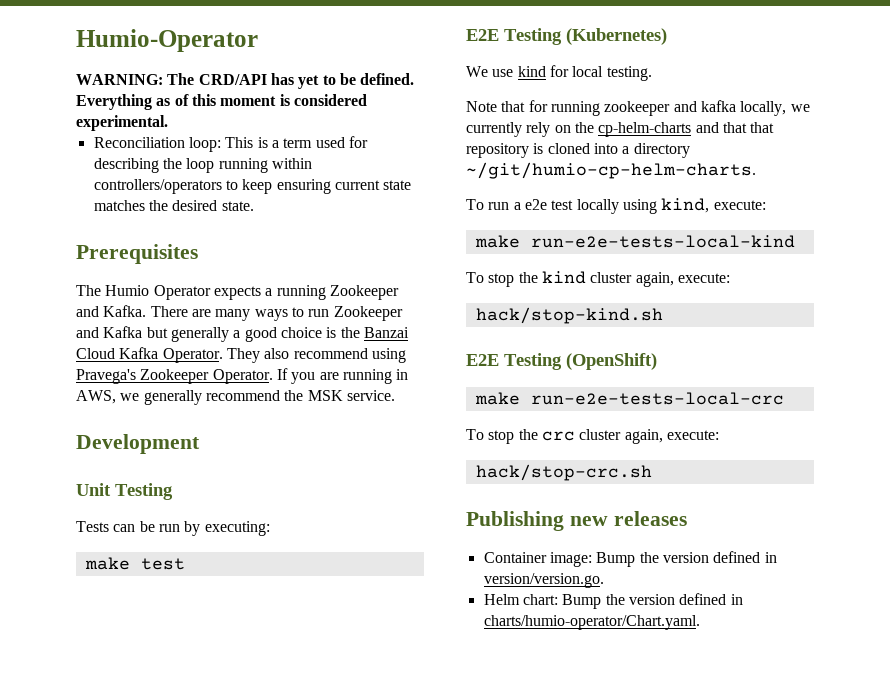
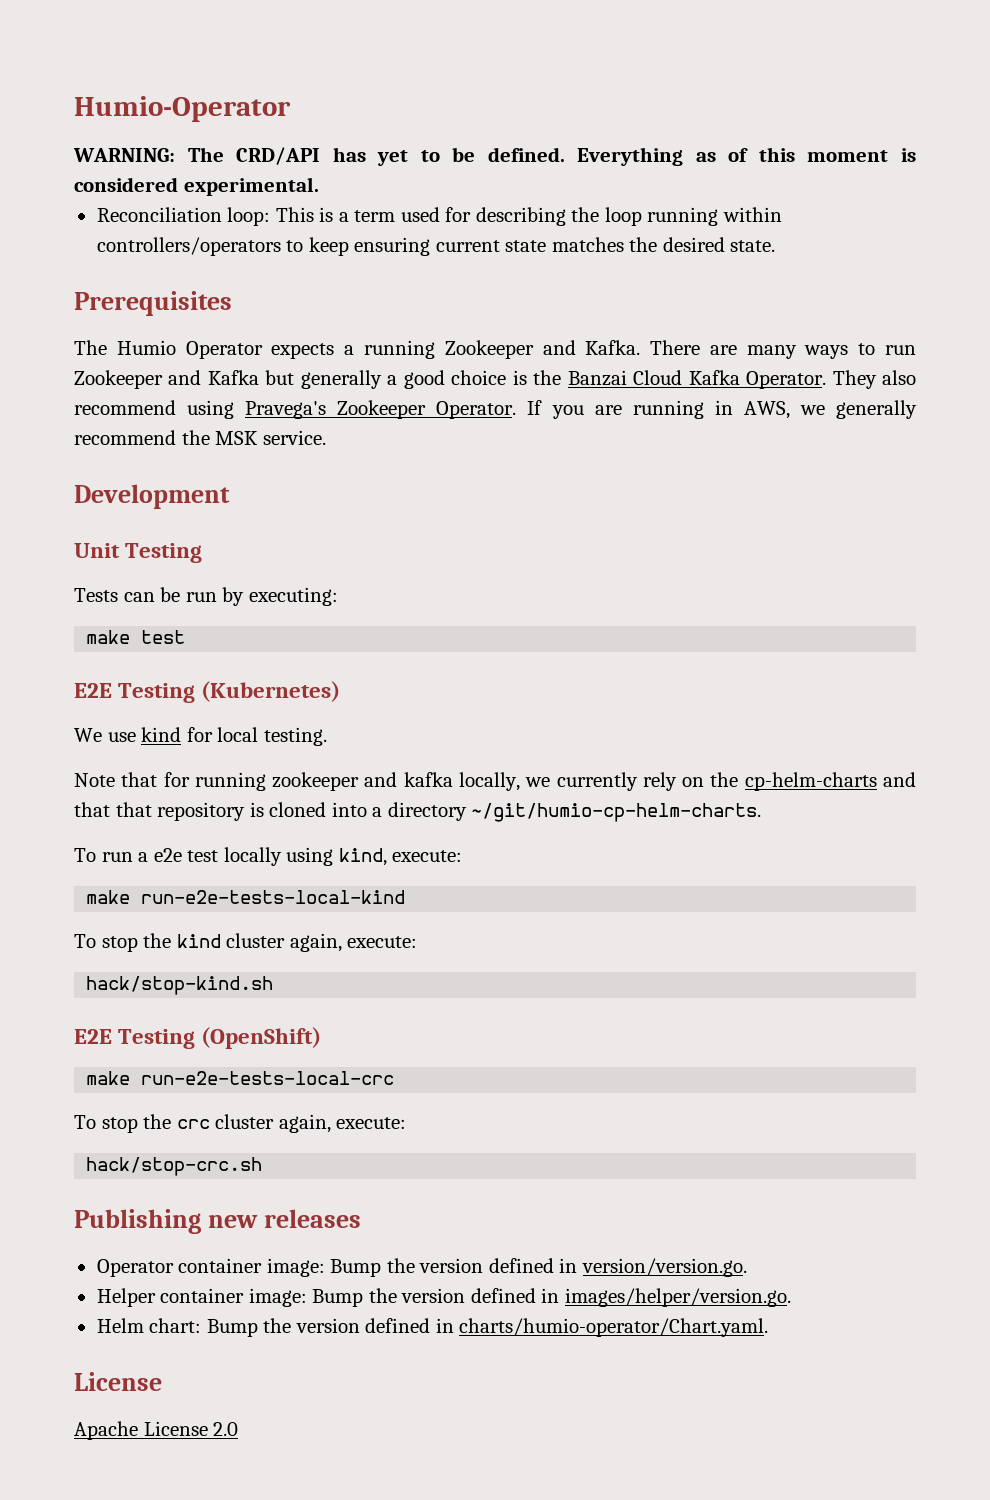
[483,552,547,563] Container -> [96,1258,263,1277] Operator container
(604, 580) none -> [96,1288,791,1307] // Helper container image: Bump the version defined in images/helper/version.go.
(700, 622) none -> [74,1372,162,1391] [74,1421,239,1440] // License // Apache License 2.0

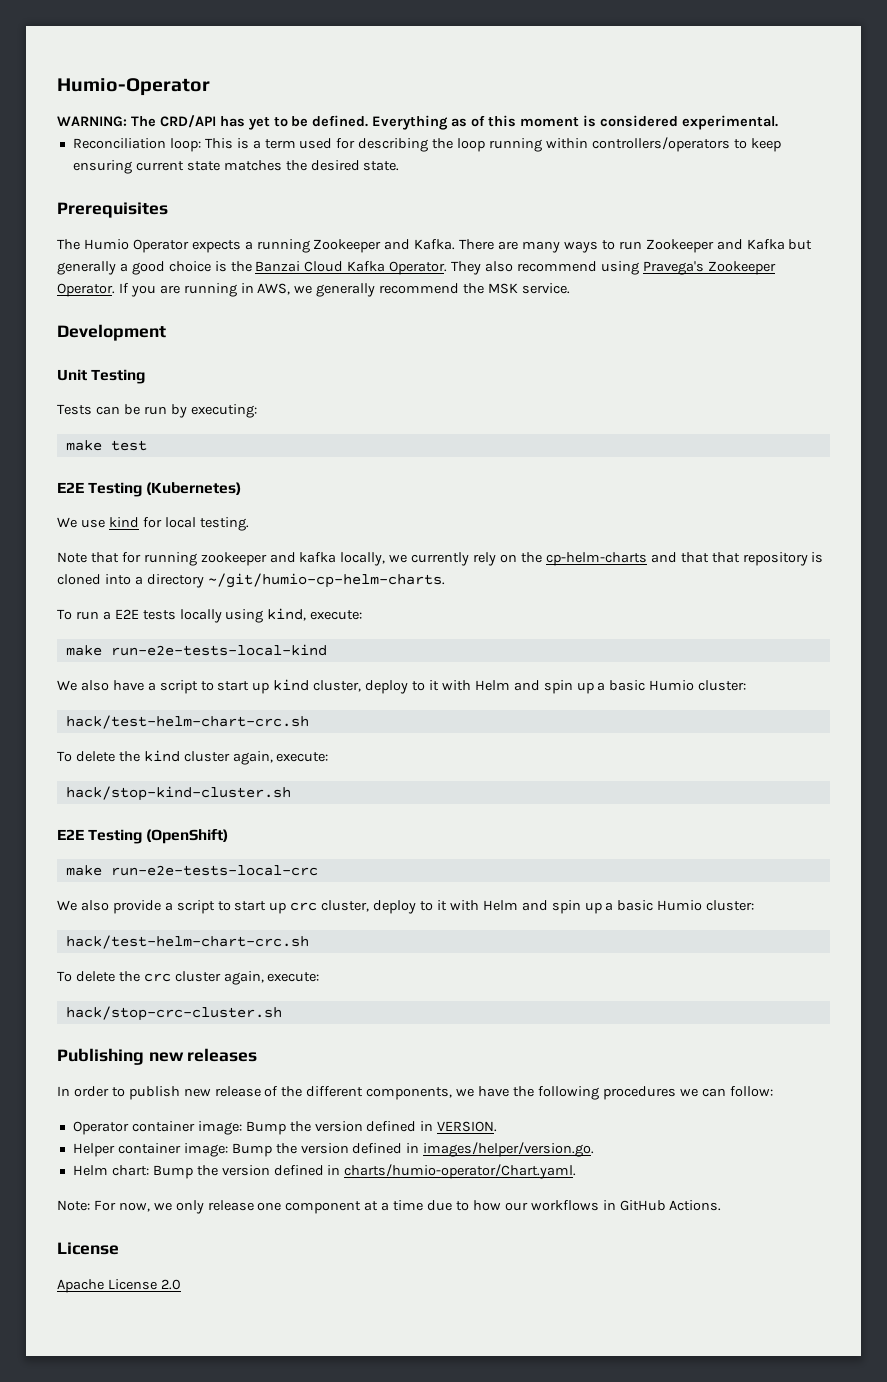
[153,848,219,862] e2e test -> [114,609,176,620] E2E tests
[74,934,138,952] // To stop -> [57,679,747,694] [65,715,309,729] [57,751,115,762] // We also have a script to start up kind cluster, deploy to it with Helm and spin up a basic Humio cluster: // hack/test-helm-chart-crc.sh // To delete
[86,976,274,995] hack/stop-kind.sh -> [65,786,291,801] hack/stop-kind-cluster.sh
[74,1115,138,1133] // To stop -> [57,900,755,914] [65,935,309,949] [57,971,115,982] // We also provide a script to start up crc cluster, deploy to it with Helm and spin up a basic Humio cluster: // hack/test-helm-chart-crc.sh // To delete
[86,1157,263,1176] hack/stop-crc.sh -> [65,1006,282,1021] hack/stop-crc-cluster.sh
(361, 1218) none -> [57,1086,773,1100] // In order to publish new release of the different components, we have the following procedures we can follow:
[581,1258,747,1277] version/version.go. -> [437,1121,498,1132] VERSION.
(769, 1327) none -> [57,1200,722,1214] // Note: For now, we only release one component at a time due to how our workflows in GitHub Actions.

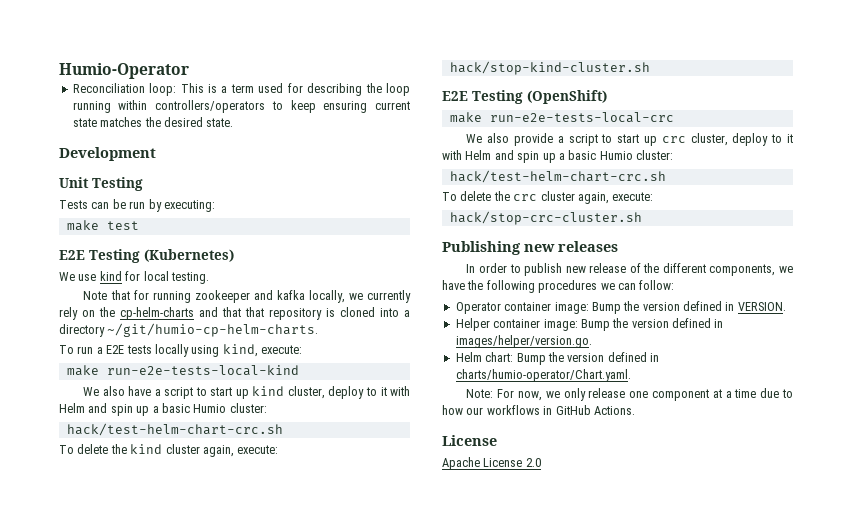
[57,115,778,130] // WARNING: The CRD/API has yet to be defined. Everything as of this moment is considered experimental. -> (189, 71) none
[57,202,168,218] [57,239,813,253] [57,261,776,275] [57,283,570,297] // Prerequisites // The Humio Operator expects a running Zookeeper and Kafka. There are many ways to run Zookeeper and Kafka but generally a good choice is the Banzai Cloud Kafka Operator. They also recommend using Pravega's Zookeeper Operator. If you are running in AWS, we generally recommend the MSK service. -> (234, 122) none

